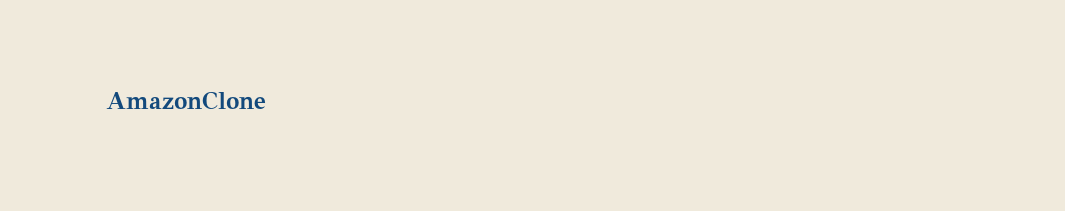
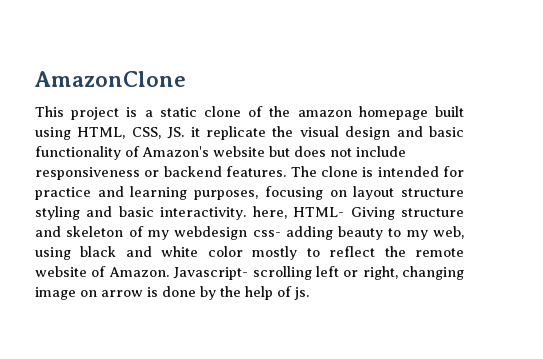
(266, 100) none -> [35,106,464,120] [35,126,464,140] [35,146,406,160] [35,166,464,180] [35,186,465,200] [35,206,464,220] [35,226,465,240] [35,246,465,260] [35,266,464,280] [35,286,309,300] // This project is a static clone of the amazon homepage built using HTML, CSS, JS. it replicate the visual design and basic functionality of Amazon's website but does not include responsiveness or backend features. The clone is intended for practice and learning purposes, focusing on layout structure styling and basic interactivity. here, HTML- Giving structure and skeleton of my webdesign css- adding beauty to my web, using black and white color mostly to reflect the remote website of Amazon. Javascript- scrolling left or right, changing image on arrow is done by the help of js.

